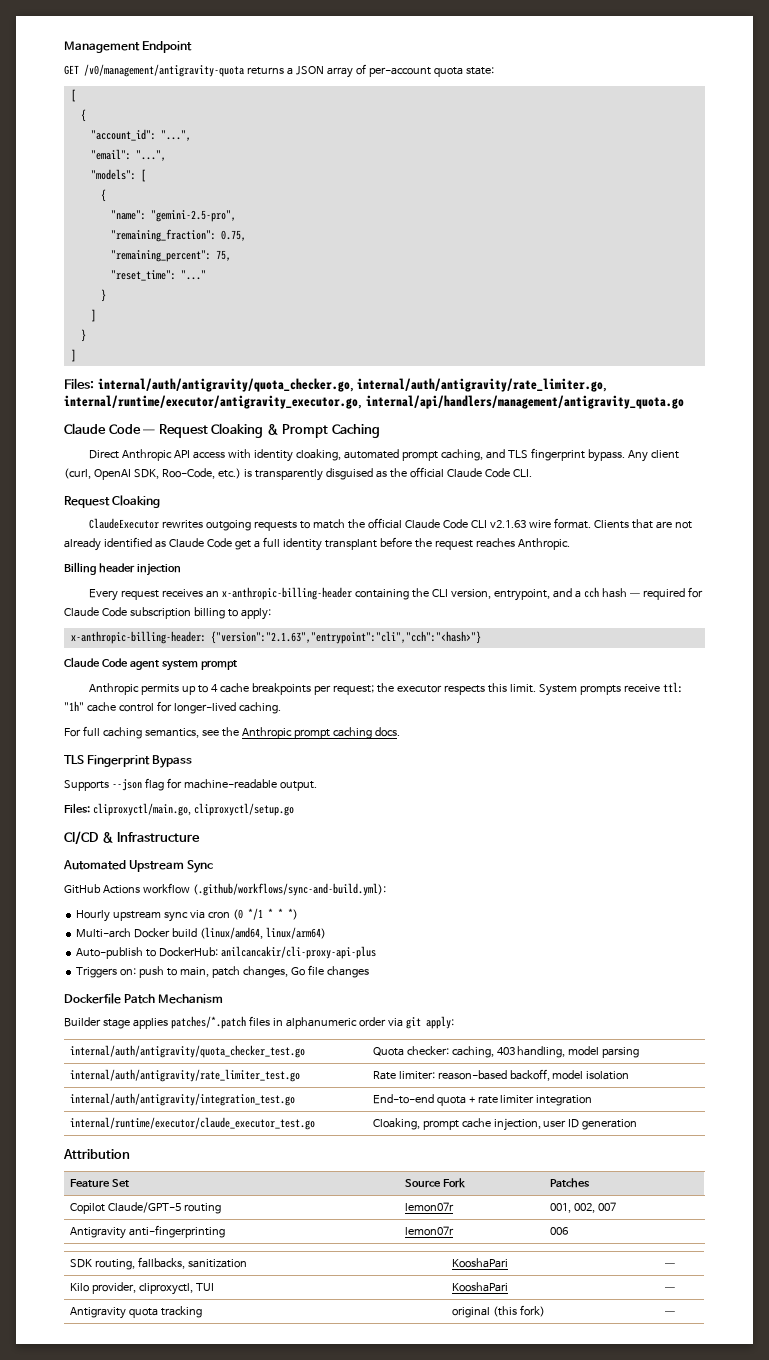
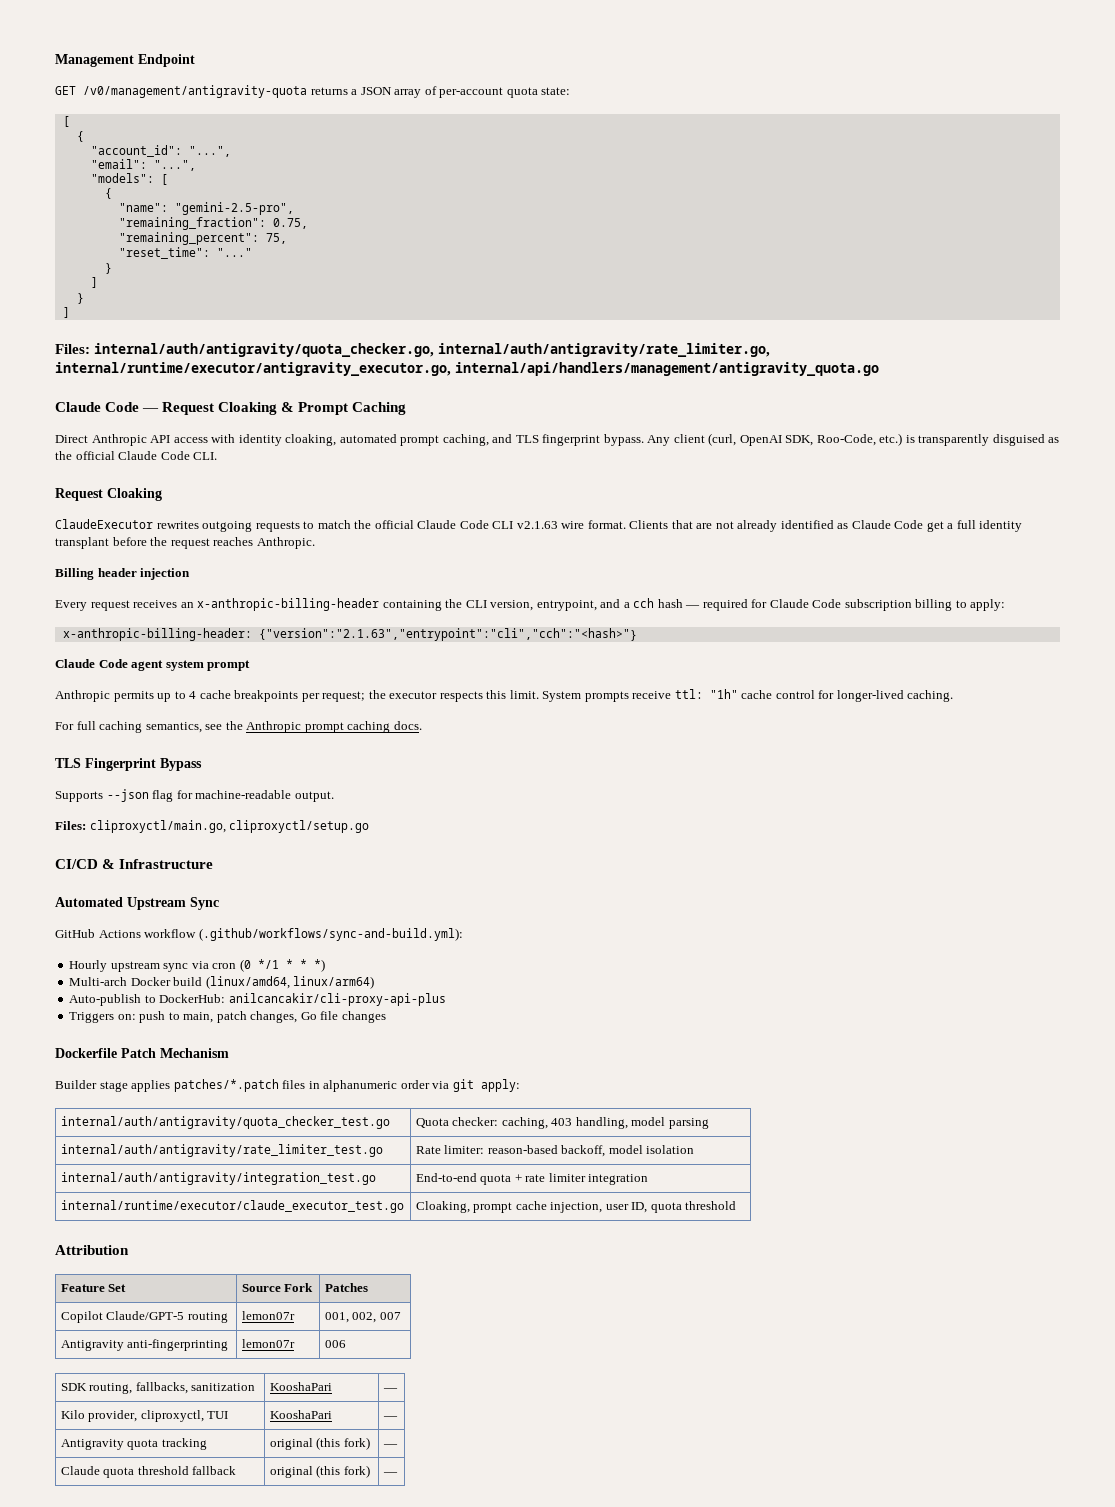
[568,1119,638,1130] ID generation -> [631,1201,737,1213] ID, quota threshold
(675, 1313) none -> [60,1466,237,1478] [269,1465,370,1478] [382,1472,398,1475] // Claude quota threshold fallback | original (this fork) | —

